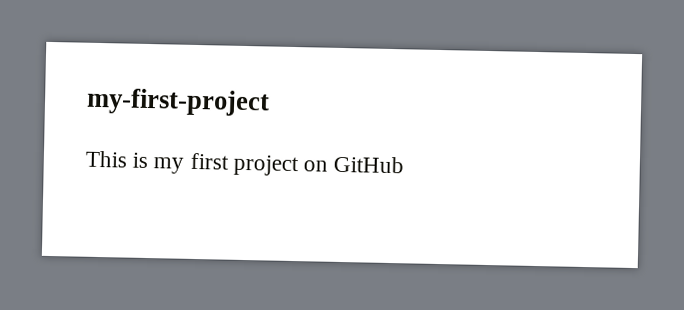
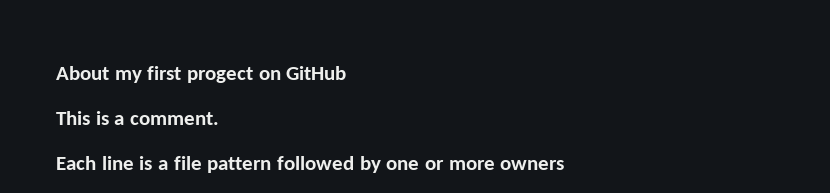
[86,87,270,117] [85,150,405,177] my-first-project // This is my first project on GitHub -> [56,66,347,83] [56,111,220,125] [56,156,565,173] About my first progect on GitHub // This is a comment. // Each line is a file pattern followed by one or more owners

